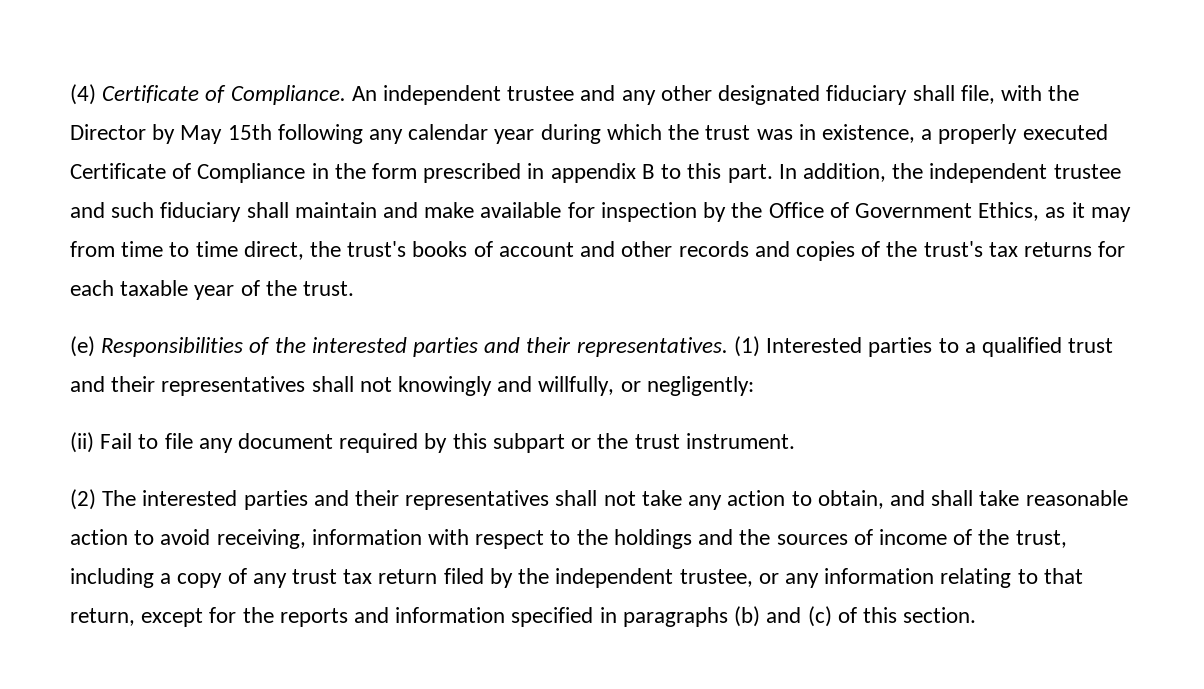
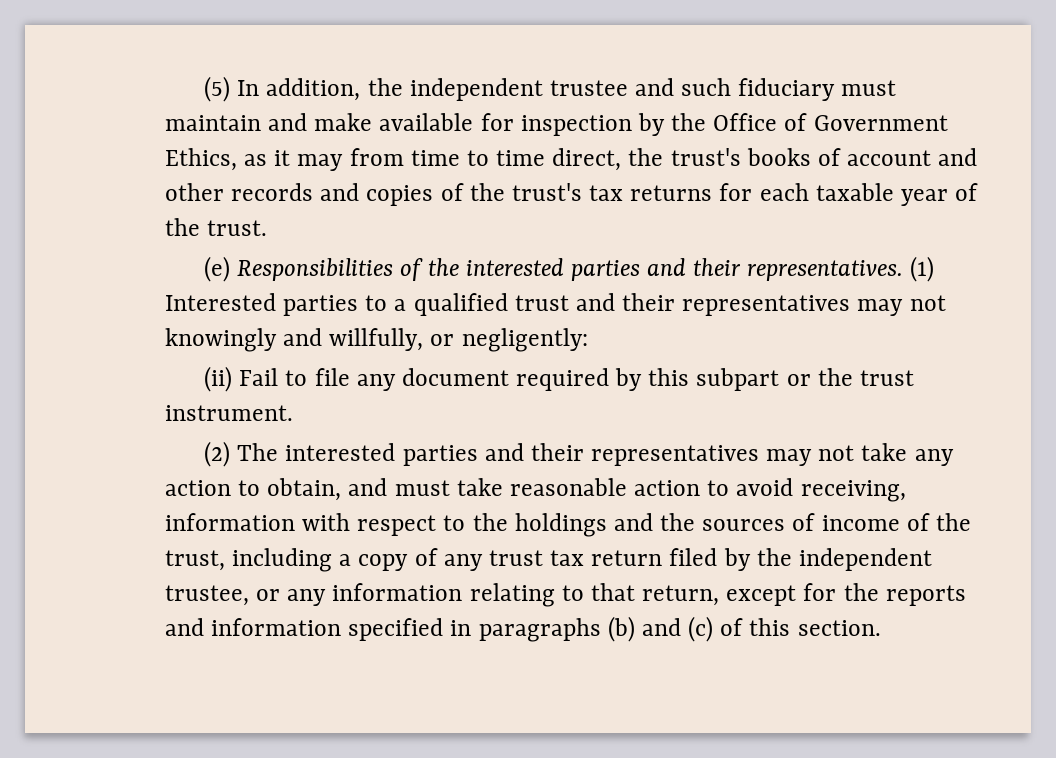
[70,84,1080,105] [70,124,1108,144] [70,163,773,183] (4) Certificate of Compliance. An independent trustee and any other designated fiduciary shall file, with the Director by May 15th following any calendar year during which the trust was in existence, a properly executed Certificate of Compliance in the form prescribed in appendix B to this part. -> [204,76,231,102] (5)
[246,202,289,218] shall -> [841,80,897,96] must
[311,376,354,392] shall -> [857,299,904,316] may
[555,490,598,506] shall -> [766,449,813,466] may
[931,490,974,506] shall -> [394,480,450,496] must

